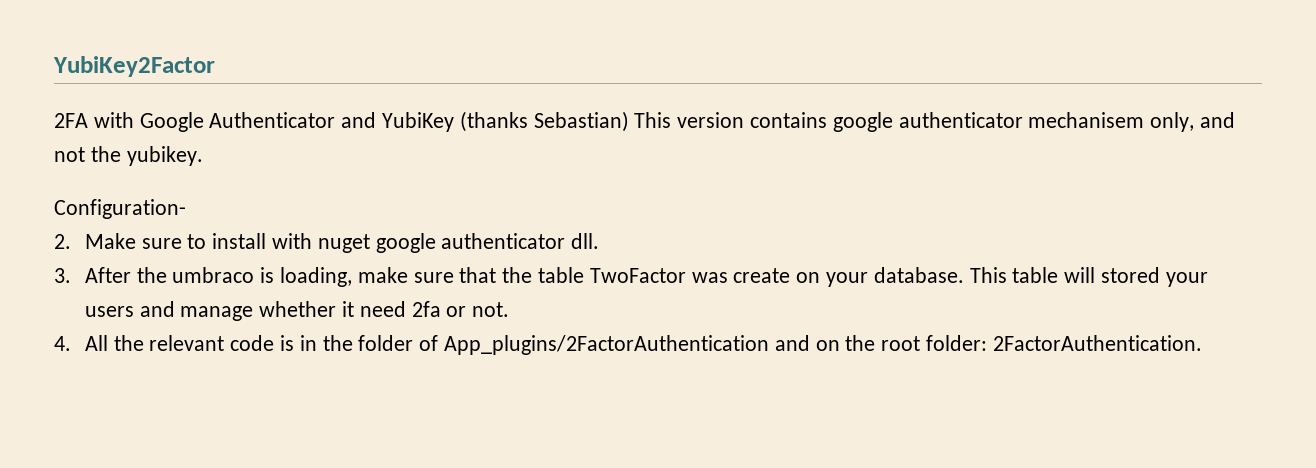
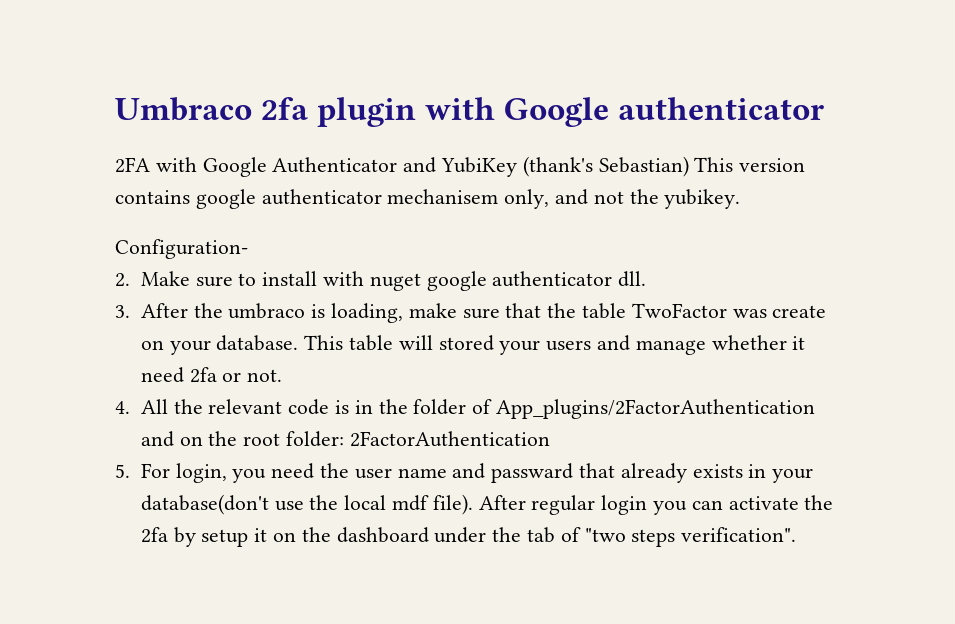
[53,56,215,77] YubiKey2Factor -> [115,97,825,127] Umbraco 2fa plugin with Google authenticator
[459,111,528,132] (thanks -> [522,156,593,177] (thank's
[992,335,1202,351] 2FactorAuthentication. -> [349,431,550,447] [115,463,814,483] [140,494,834,515] [140,527,797,547] 2FactorAuthentication // 5. For login, you need the user name and passward that already exists in your database(don't use the local mdf file). After regular login you can activate the 2fa by setup it on the dashboard under the tab of "two steps verification".

